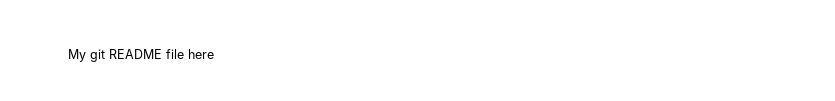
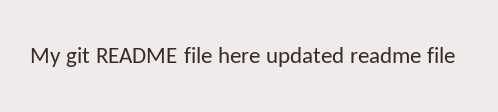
(214, 54) none -> [266,47,456,67] updated readme file

